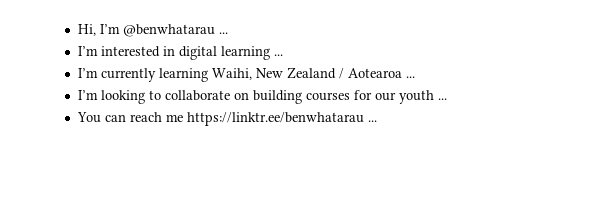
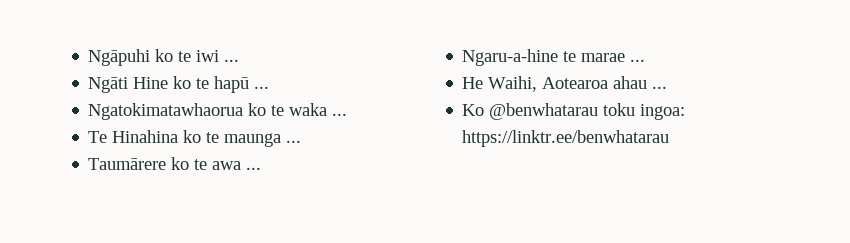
[77,24,228,37] [77,46,283,60] [77,67,415,82] [77,90,447,104] [76,112,377,126] Hi, I’m @benwhatarau ... // I’m interested in digital learning ... // I’m currently learning Waihi, New Zealand / Aotearoa ... // I’m looking to collaborate on building courses for our youth ... // You can reach me https://linktr.ee/benwhatarau ... -> [88,49,240,66] [88,76,270,93] [88,103,348,120] [88,130,302,147] [88,157,262,170] [462,49,646,66] [462,76,668,92] [462,103,686,120] [462,130,670,147] Ngāpuhi ko te iwi ... // Ngāti Hine ko te hapū ... // Ngatokimatawhaorua ko te waka ... // Te Hinahina ko te maunga ... // Taumārere ko te awa ... // Ngaru-a-hine te marae ... // He Waihi, Aotearoa ahau ... // Ko @benwhatarau toku ingoa: https://linktr.ee/benwhatarau

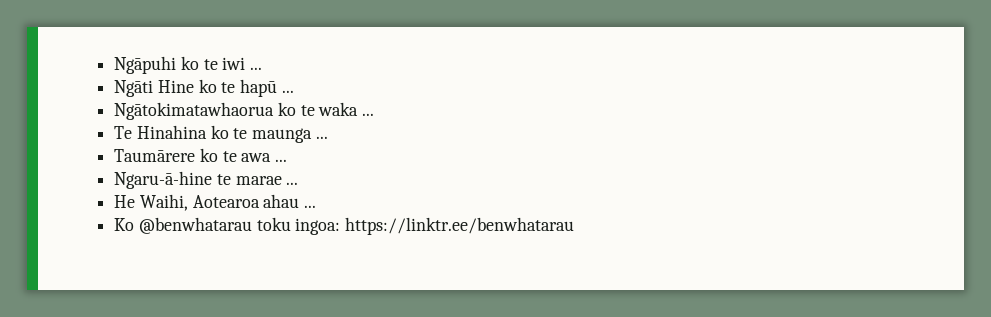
[88,103,244,120] Ngatokimatawhaorua -> [114,102,275,120] Ngātokimatawhaorua
[462,49,559,66] Ngaru-a-hine -> [114,171,213,189] Ngaru-ā-hine

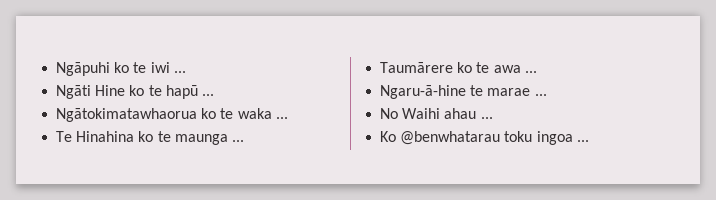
[114,194,260,211] He Waihi, Aotearoa -> [380,108,441,119] No Waihi
[295,217,575,235] ingoa: https://linktr.ee/benwhatarau -> [536,131,589,145] ingoa ...

